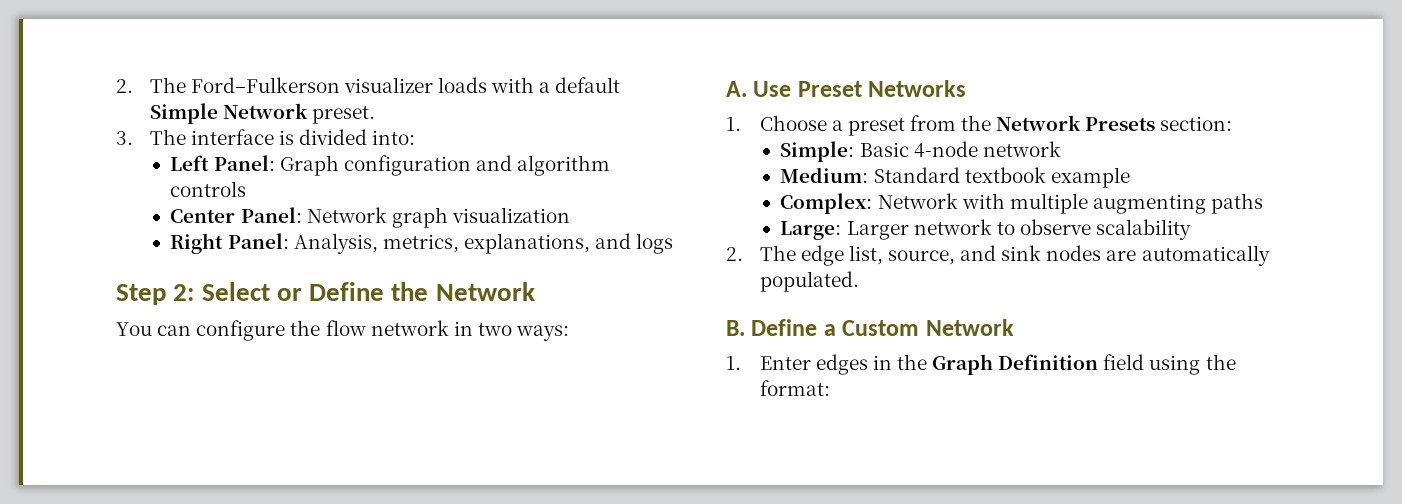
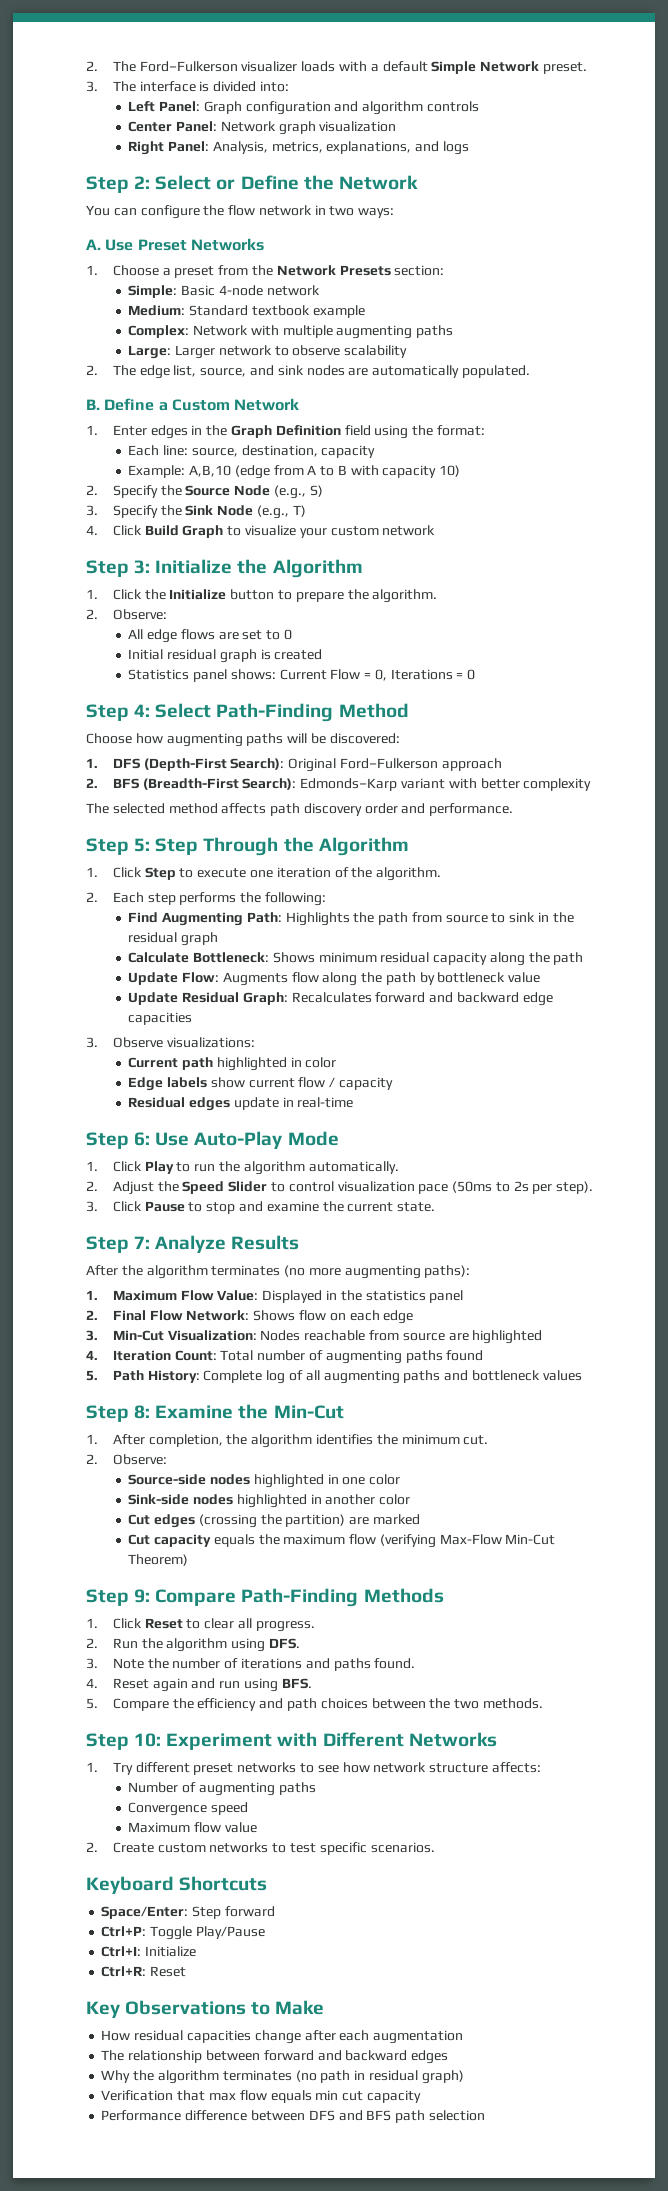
(830, 388) none -> [128,445,376,458] [128,465,461,479] [86,485,323,499] [86,505,306,519] [86,525,436,538] [86,559,363,578] [86,589,438,603] [86,609,167,620] [128,629,292,643] [128,649,323,663] [128,669,476,682] [86,703,409,722] [86,733,400,747] [86,758,502,772] [86,778,592,791] [86,803,514,816] [86,837,409,856] [86,867,442,881] [86,892,326,906] [128,912,574,926] [128,932,219,946] [128,952,584,966] [128,972,541,986] [128,992,553,1006] [128,1012,193,1025] [86,1037,255,1048] [128,1057,337,1071] [128,1077,393,1091] [128,1097,354,1111] [86,1131,339,1149] [86,1161,399,1175] [86,1181,594,1195] [86,1201,436,1214] [86,1235,300,1253] [86,1265,471,1279] [86,1290,464,1303] [86,1310,414,1324] [86,1330,543,1344] [86,1350,484,1364] [86,1370,582,1384] [86,1404,344,1422] [86,1434,489,1448] [86,1454,167,1465] [128,1474,401,1488] [128,1494,411,1508] [128,1514,420,1528] [128,1534,556,1548] [128,1554,189,1566] [86,1588,444,1607] [86,1618,315,1632] [86,1638,300,1652] [86,1658,416,1671] [86,1678,312,1692] [86,1698,543,1711] [86,1732,497,1750] [86,1762,541,1775] [128,1782,316,1796] [128,1802,249,1816] [128,1822,257,1833] [86,1842,435,1855] [86,1876,268,1894] [101,1906,275,1919] [101,1926,265,1940] [101,1946,197,1957] [101,1966,187,1977] [86,2000,325,2018] [101,2030,464,2044] [101,2050,449,2064] [101,2070,464,2084] [101,2090,421,2103] [101,2110,485,2123] // Each line: source, destination, capacity // Example: A,B,10 (edge from A to B with capacity 10) // 2. Specify the Source Node (e.g., S) // 3. Specify the Sink Node (e.g., T) // 4. Click Build Graph to visualize your custom network // Step 3: Initialize the Algorithm // 1. Click the Initialize button to prepare the algorithm. // 2. Observe: // All edge flows are set to 0 // Initial residual graph is created // Statistics panel shows: Current Flow = 0, Iterations = 0 // Step 4: Select Path-Finding Method // Choose how augmenting paths will be discovered: // 1. DFS (Depth-First Search): Original Ford–Fulkerson approach // 2. BFS (Breadth-First Search): Edmonds–Karp variant with better complexity // The selected method affects path discovery order and performance. // Step 5: Step Through the Algorithm // 1. Click Step to execute one iteration of the algorithm. // 2. Each step performs the following: // Find Augmenting Path: Highlights the path from source to sink in the residual graph // Calculate Bottleneck: Shows minimum residual capacity along the path // Update Flow: Augments flow along the path by bottleneck value // Update Residual Graph: Recalculates forward and backward edge capacities // 3. Observe visualizations: // Current path highlighted in color // Edge labels show current flow / capacity // Residual edges update in real-time // Step 6: Use Auto-Play Mode // 1. Click Play to run the algorithm automatically. // 2. Adjust the Speed Slider to control visualization pace (50ms to 2s per step). // 3. Click Pause to stop and examine the current state. // Step 7: Analyze Results // After the algorithm terminates (no more augmenting paths): // 1. Maximum Flow Value: Displayed in the statistics panel // 2. Final Flow Network: Shows flow on each edge // 3. Min-Cut Visualization: Nodes reachable from source are highlighted // 4. Iteration Count: Total number of augmenting paths found // 5. Path History: Complete log of all augmenting paths and bottleneck values // Step 8: Examine the Min-Cut // 1. After completion, the algorithm identifies the minimum cut. // 2. Observe: // Source-side nodes highlighted in one color // Sink-side nodes highlighted in another color // Cut edges (crossing the partition) are marked // Cut capacity equals the maximum flow (verifying Max-Flow Min-Cut Theorem) // Step 9: Compare Path-Finding Methods // 1. Click Reset to clear all progress. // 2. Run the algorithm using DFS. // 3. Note the number of iterations and paths found. // 4. Reset again and run using BFS. // 5. Compare the efficiency and path choices between the two methods. // Step 10: Experiment with Different Networks // 1. Try different preset networks to see how network structure affects: // Number of augmenting paths // Convergence speed // Maximum flow value // 2. Create custom networks to test specific scenarios. // Keyboard Shortcuts // Space/Enter: Step forward // Ctrl+P: Toggle Play/Pause // Ctrl+I: Initialize // Ctrl+R: Reset // Key Observations to Make // How residual capacities change after each augmentation // The relationship between forward and backward edges // Why the algorithm terminates (no path in residual graph) // Verification that max flow equals min cut capacity // Performance difference between DFS and BFS path selection

